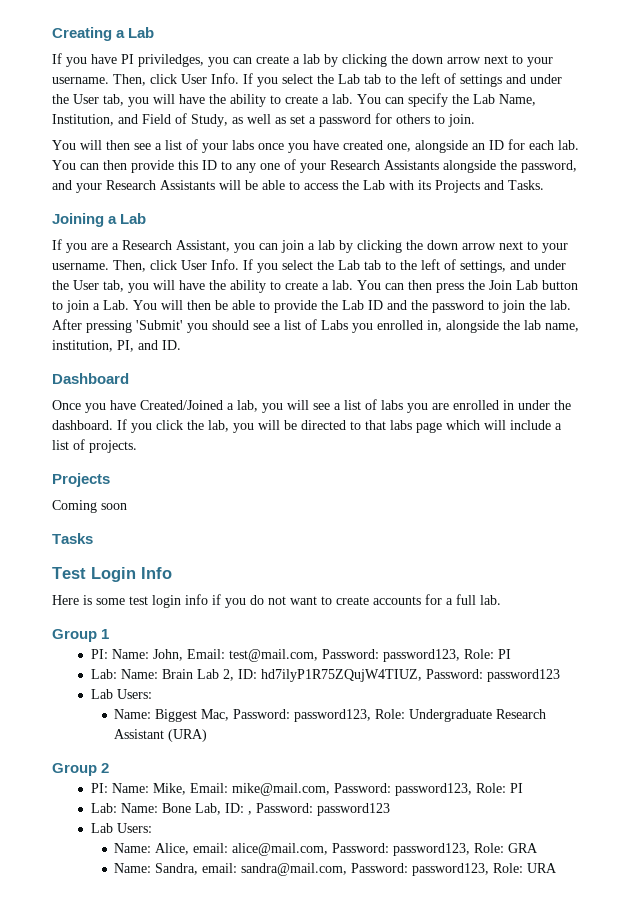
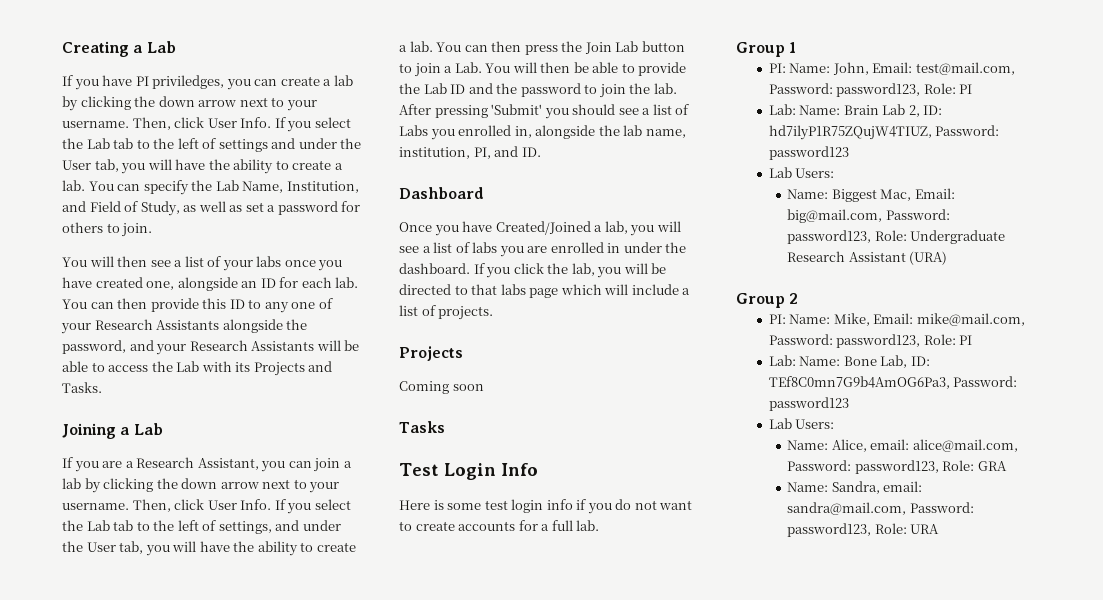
(230, 715) none -> [914,188,955,199] [787,209,883,223] Email: big@mail.com,
[247,811,252,815] , -> [768,376,950,389] TEf8C0mn7G9b4AmOG6Pa3,

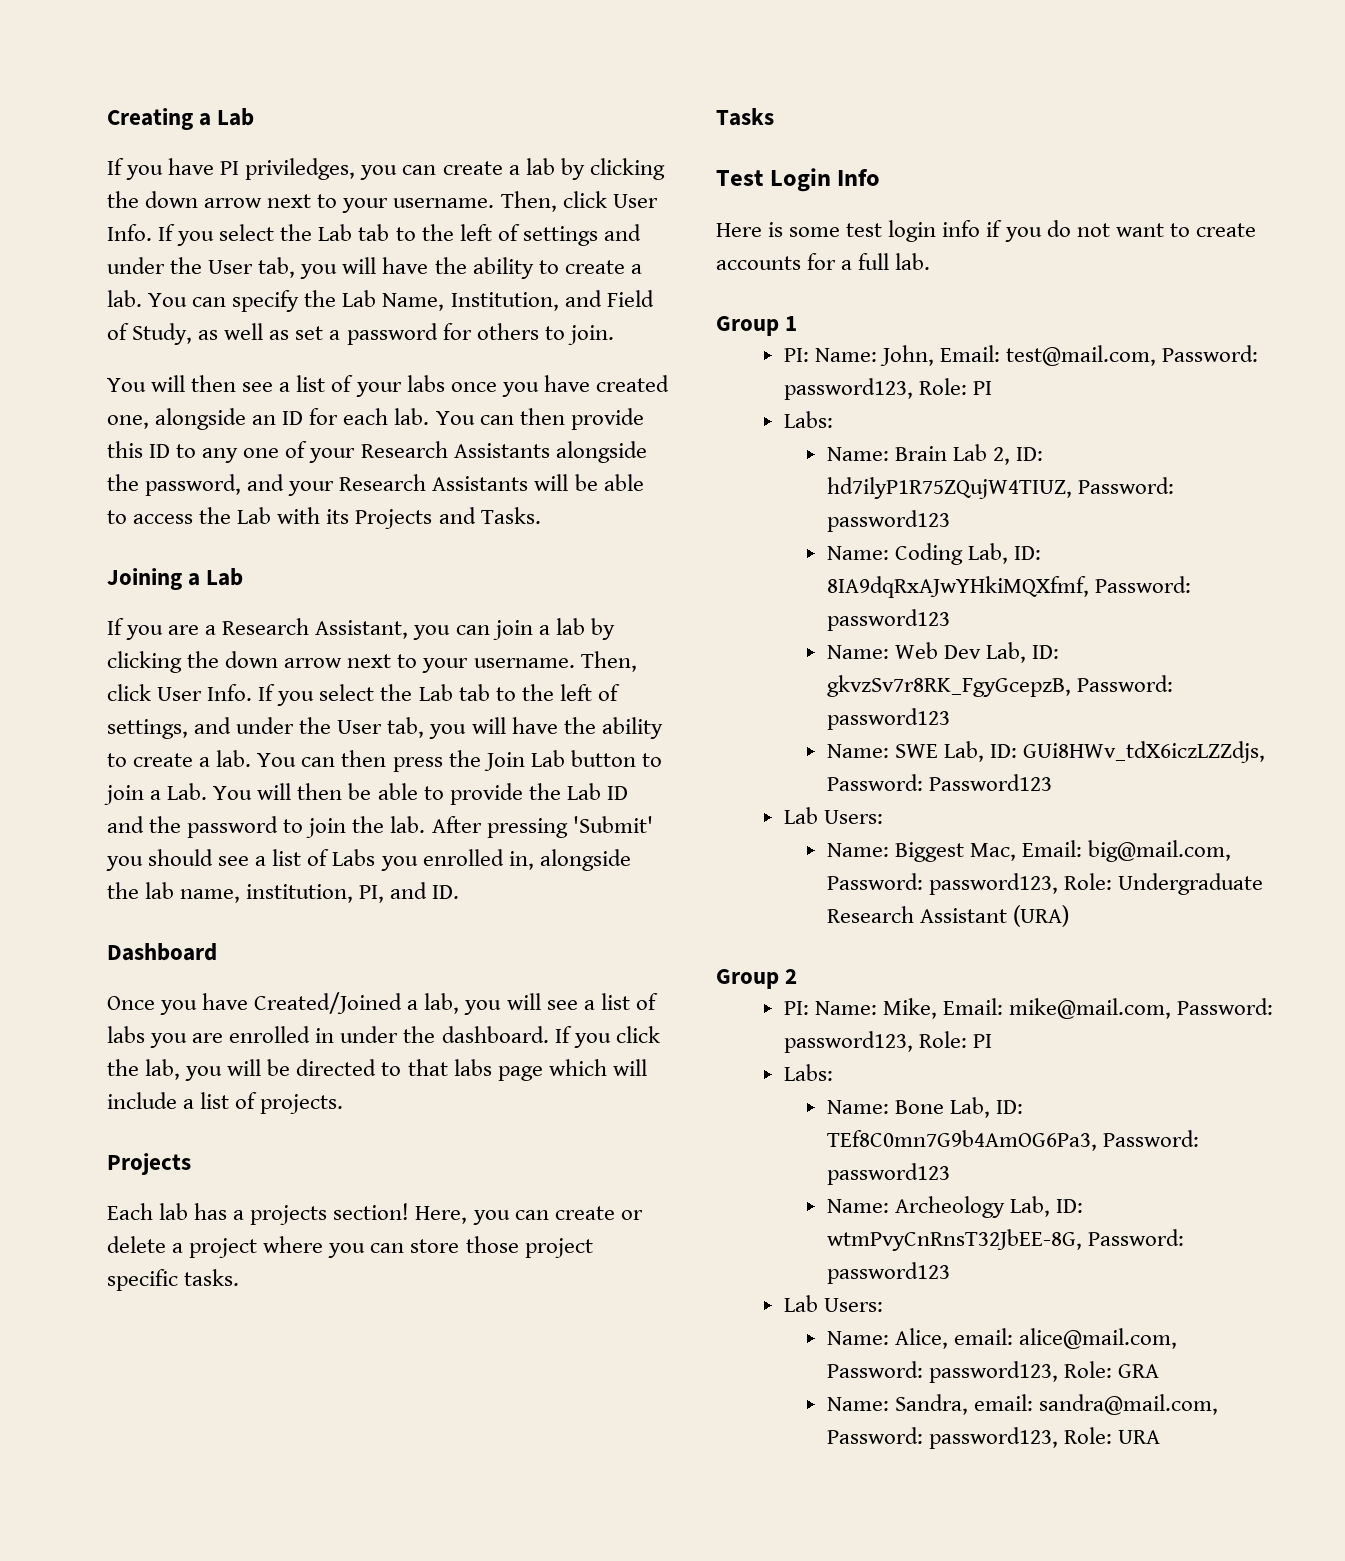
[399,381,484,394] Coming soon -> [107,1203,643,1225] [107,1236,593,1258] [107,1269,240,1291] Each lab has a projects section! Here, you can create or delete a project where you can store those project specific tasks.
[768,104,796,115] Lab: -> [783,411,833,428] Labs: //
(849, 153) none -> [827,543,1042,565] [827,576,1192,598] [827,609,951,631] [827,642,1060,663] [827,675,1174,697] [827,708,951,730] [827,741,1266,763] [827,774,1053,791] // Name: Coding Lab, ID: 8IA9dqRxAJwYHkiMQXfmf, Password: password123 // Name: Web Dev Lab, ID: gkvzSv7r8RK_FgyGcepzB, Password: password123 // Name: SWE Lab, ID: GUi8HWv_tdX6iczLZZdjs, Password: Password123
[768,355,796,366] Lab: -> [783,1064,833,1081] Labs: //
(849, 404) none -> [827,1196,1084,1218] [827,1229,1185,1251] [827,1262,951,1284] // Name: Archeology Lab, ID: wtmPvyCnRnsT32JbEE-8G, Password: password123

